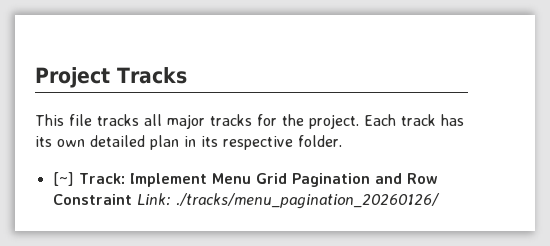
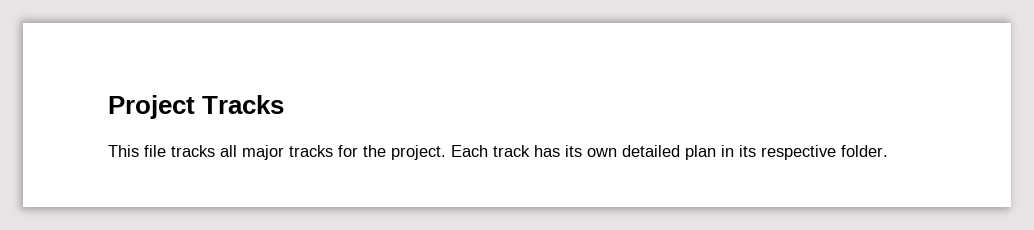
[52,172,438,187] [52,193,440,209] // [~] Track: Implement Menu Grid Pagination and Row Constraint Link: ./tracks/menu_pagination_20260126/ -> (888, 151) none

